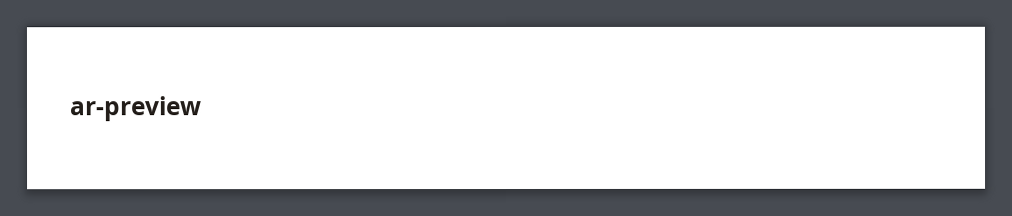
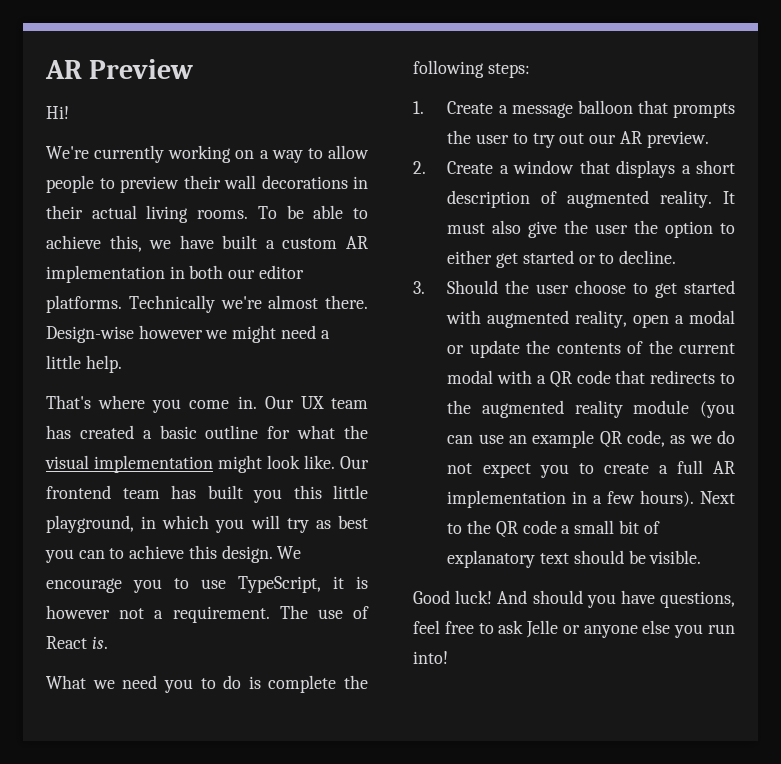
[69,96,202,122] ar-preview -> [45,59,194,79] [46,106,69,119] [46,145,369,163] [46,175,368,193] [46,205,369,223] [46,235,368,252] [46,265,304,283] [46,295,368,313] [46,325,330,343] [46,355,122,373] [46,395,368,413] [46,425,368,439] [45,455,369,473] [46,485,368,503] [46,515,368,533] [45,545,302,563] [46,576,368,593] [46,605,369,623] [46,636,108,649] [46,675,368,693] [413,60,530,78] [413,100,735,118] [447,130,709,148] [413,160,735,178] [447,190,735,208] [447,220,735,238] [447,250,677,268] [413,280,735,298] [446,310,735,328] [447,340,735,358] [447,370,735,388] [447,400,735,418] [447,430,735,448] [447,460,735,478] [447,490,735,508] [447,520,660,538] [447,550,702,568] [413,590,735,608] [413,620,735,638] [413,651,448,664] AR Preview // Hi! // We're currently working on a way to allow people to preview their wall decorations in their actual living rooms. To be able to achieve this, we have built a custom AR implementation in both our editor platforms. Technically we're almost there. Design-wise however we might need a little help. // That's where you come in. Our UX team has created a basic outline for what the visual implementation might look like. Our frontend team has built you this little playground, in which you will try as best you can to achieve this design. We encourage you to use TypeScript, it is however not a requirement. The use of React is. // What we need you to do is complete the following steps: // 1. Create a message balloon that prompts the user to try out our AR preview. // 2. Create a window that displays a short description of augmented reality. It must also give the user the option to either get started or to decline. // 3. Should the user choose to get started with augmented reality, open a modal or update the contents of the current modal with a QR code that redirects to the augmented reality module (you can use an example QR code, as we do not expect you to create a full AR implementation in a few hours). Next to the QR code a small bit of explanatory text should be visible. // Good luck! And should you have questions, feel free to ask Jelle or anyone else you run into!

